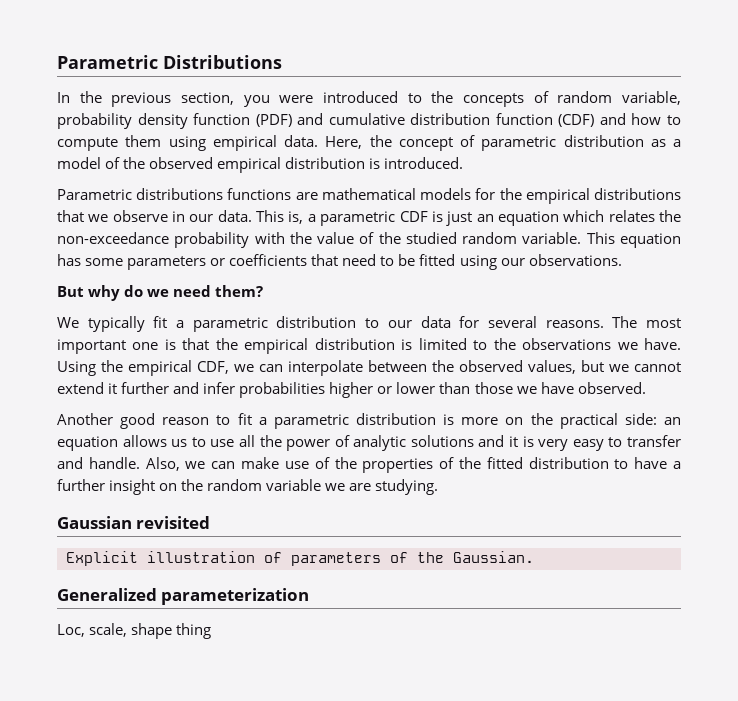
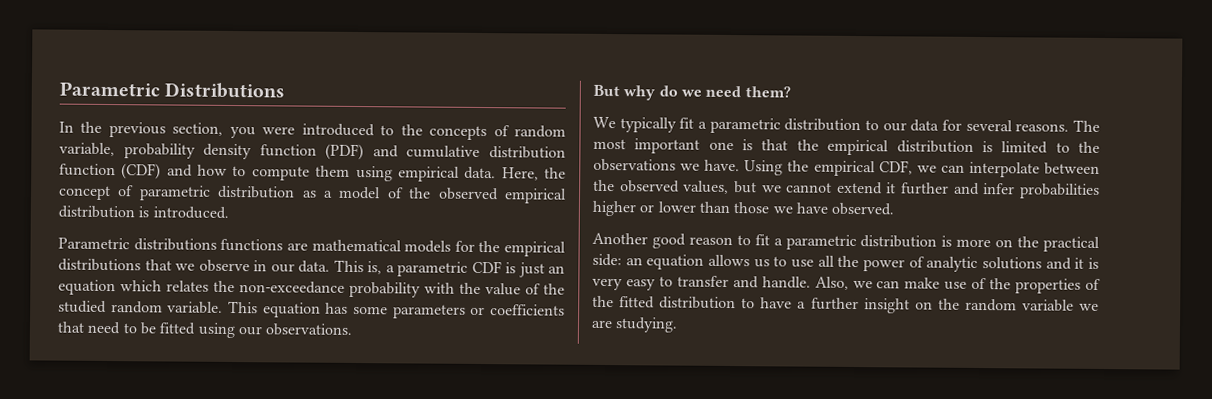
[57,516,211,529] [66,551,534,566] [57,588,310,605] [57,623,212,639] // Gaussian revisited // Explicit illustration of parameters of the Gaussian. // Generalized parameterization // Loc, scale, shape thing -> (679, 325) none

